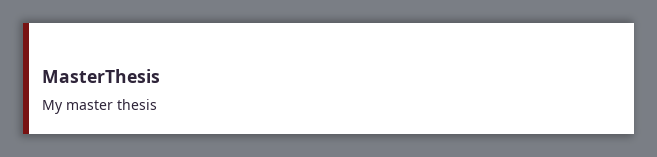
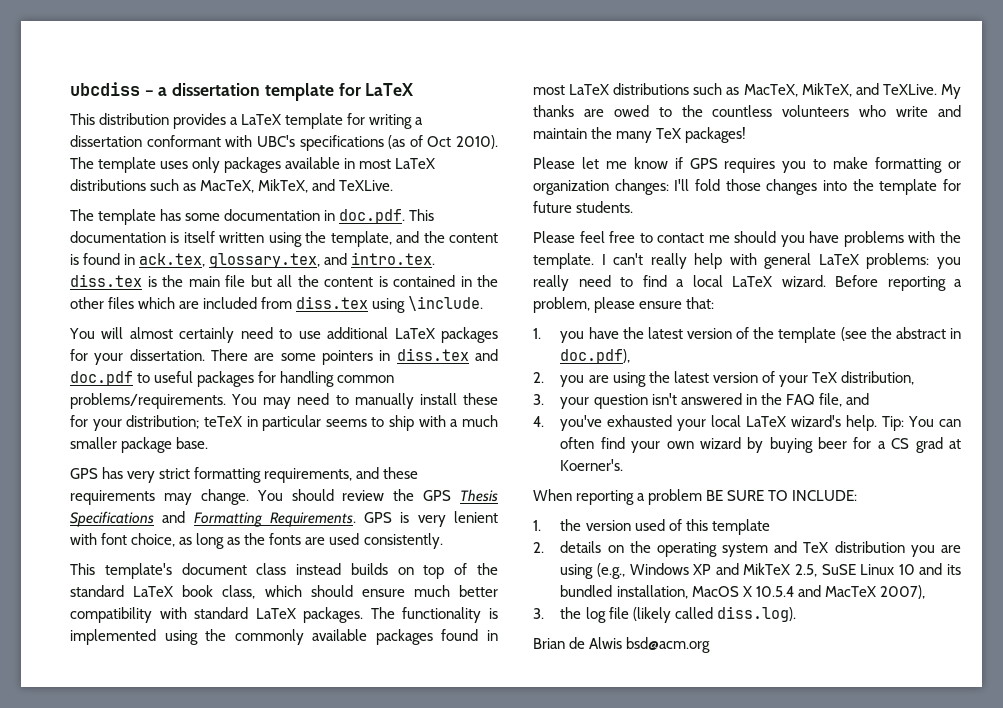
[42,69,160,83] [42,99,157,114] MasterThesis // My master thesis -> [70,82,414,101] [70,113,424,129] [70,135,498,151] [70,157,436,173] [70,179,394,193] [70,209,435,225] [70,231,499,247] [70,252,436,268] [70,274,498,287] [70,296,484,313] [69,327,498,343] [70,348,498,365] [70,371,395,387] [70,393,498,409] [70,415,498,431] [70,437,209,453] [70,467,419,483] [70,489,498,505] [70,511,498,527] [70,533,443,549] [70,563,498,579] [70,585,498,599] [70,607,499,623] [70,629,498,645] [533,83,962,99] [533,105,961,117] [533,127,747,143] [533,157,962,173] [533,179,961,195] [533,201,634,213] [533,231,961,247] [533,253,961,269] [533,275,962,291] [533,297,715,313] [533,327,961,343] [560,349,631,364] [533,371,914,387] [533,393,869,409] [533,415,962,431] [560,437,961,453] [560,459,624,471] [533,489,858,505] [533,519,770,535] [533,541,962,557] [560,563,962,579] [560,585,925,599] [533,606,796,623] [533,637,711,653] ubcdiss – a dissertation template for LaTeX // This distribution provides a LaTeX template for writing a dissertation conformant with UBC's specifications (as of Oct 2010). The template uses only packages available in most LaTeX distributions such as MacTeX, MikTeX, and TeXLive. // The template has some documentation in doc.pdf. This documentation is itself written using the template, and the content is found in ack.tex, glossary.tex, and intro.tex. diss.tex is the main file but all the content is contained in the other files which are included from diss.tex using \include. // You will almost certainly need to use additional LaTeX packages for your dissertation. There are some pointers in diss.tex and doc.pdf to useful packages for handling common problems/requirements. You may need to manually install these for your distribution; teTeX in particular seems to ship with a much smaller package base. // GPS has very strict formatting requirements, and these requirements may change. You should review the GPS Thesis Specifications and Formatting Requirements. GPS is very lenient with font choice, as long as the fonts are used consistently. // This template's document class instead builds on top of the standard LaTeX book class, which should ensure much better compatibility with standard LaTeX packages. The functionality is implemented using the commonly available packages found in most LaTeX distributions such as MacTeX, MikTeX, and TeXLive. My thanks are owed to the countless volunteers who write and maintain the many TeX packages! // Please let me know if GPS requires you to make formatting or organization changes: I'll fold those changes into the template for future students. // Please feel free to contact me should you have problems with the template. I can't really help with general LaTeX problems: you really need to find a local LaTeX wizard. Before reporting a problem, please ensure that: // 1. you have the latest version of the template (see the abstract in doc.pdf), // 2. you are using the latest version of your TeX distribution, // 3. your question isn't answered in the FAQ file, and // 4. you've exhausted your local LaTeX wizard's help. Tip: You can often find your own wizard by buying beer for a CS grad at Koerner's. // When reporting a problem BE SURE TO INCLUDE: // 1. the version used of this template // 2. details on the operating system and TeX distribution you are using (e.g., Windows XP and MikTeX 2.5, SuSE Linux 10 and its bundled installation, MacOS X 10.5.4 and MacTeX 2007), // 3. the log file (likely called diss.log). // Brian de Alwis bsd@acm.org

